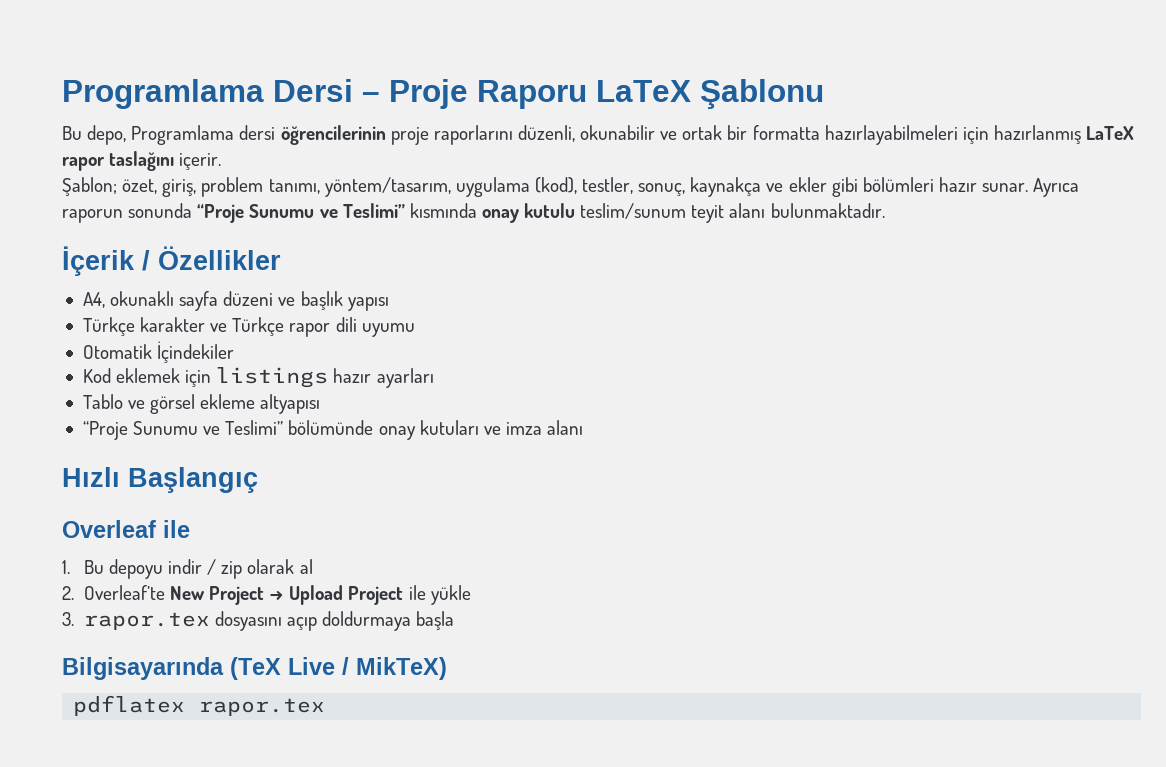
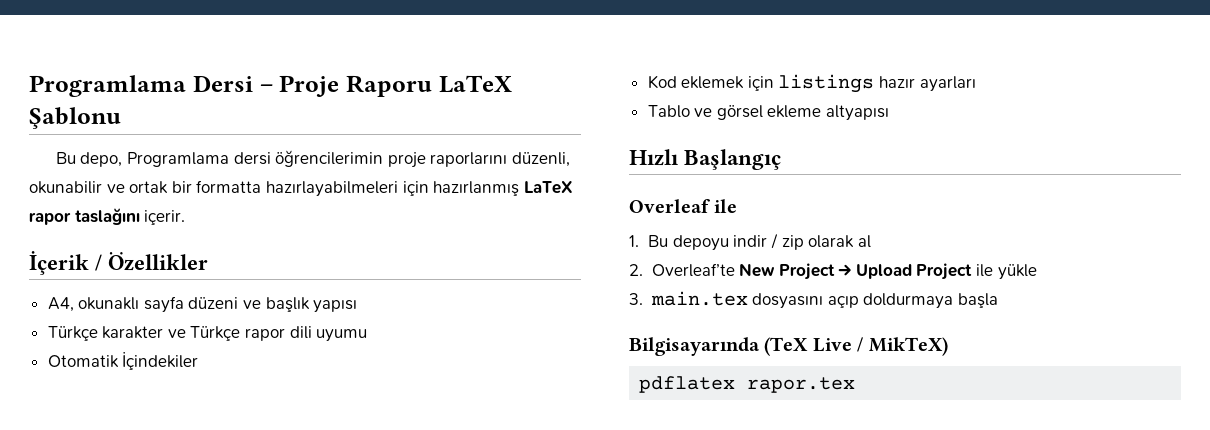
[280,125,386,145] öğrencilerinin -> [275,150,384,167] öğrencilerimin
[62,177,1080,197] [62,203,885,223] // Şablon; özet, giriş, problem tanımı, yöntem/tasarım, uygulama (kod), testler, sonuç, kaynakça ve ekler gibi bölümleri hazır sunar. Ayrıca raporun sonunda “Proje Sunumu ve Teslimi” kısmında onay kutulu teslim/sunum teyit alanı bulunmaktadır. -> (186, 217) none
[82,420,584,440] // “Proje Sunumu ve Teslimi” bölümünde onay kutuları ve imza alanı -> (890, 113) none
[83,612,210,630] rapor.tex -> [650,291,748,306] main.tex

